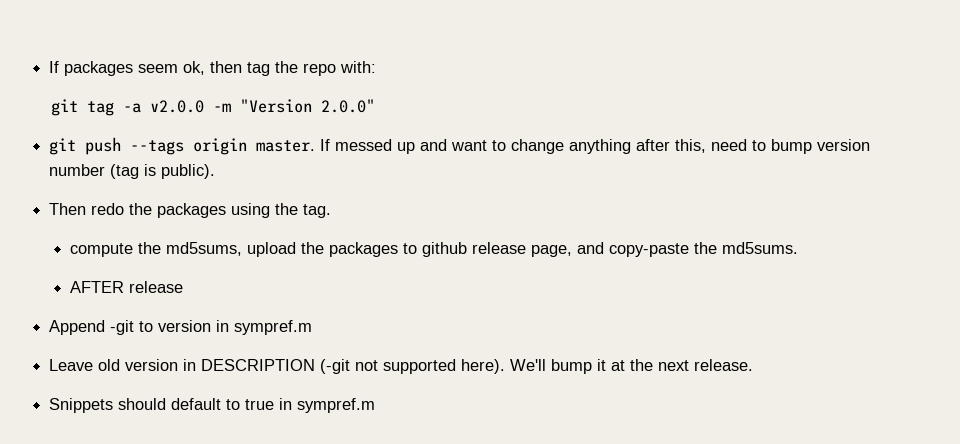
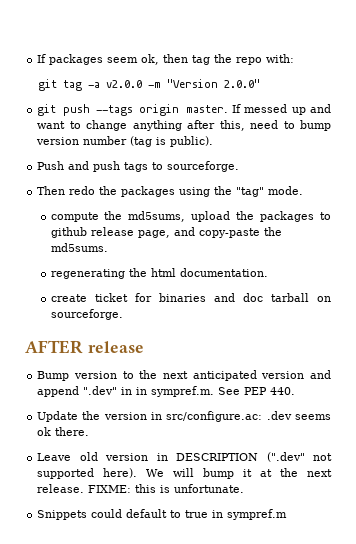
(216, 171) none -> [37,161,240,172] // Push and push tags to sourceforge.
[303,204,332,218] tag. -> [236,186,304,197] "tag" mode.
[69,281,183,293] [49,320,313,335] AFTER release // Append -git to version in sympref.m -> [50,268,268,279] [50,293,331,302] [50,309,123,320] [25,340,144,354] [37,370,331,381] [37,386,296,397] [37,411,331,422] [37,427,90,436] regenerating the html documentation. // create ticket for binaries and doc tarball on sourceforge. // AFTER release // Bump version to the next anticipated version and append ".dev" in in sympref.m. See PEP 440. // Update the version in src/configure.ac: .dev seems ok there.
[320,359,351,374] (-git -> [266,452,305,462] (".dev"
[510,359,547,371] We'll -> [146,468,195,477] We will
(754, 365) none -> [88,484,245,493] FIXME: this is unfortunate.
[118,398,167,410] should -> [91,509,123,518] could

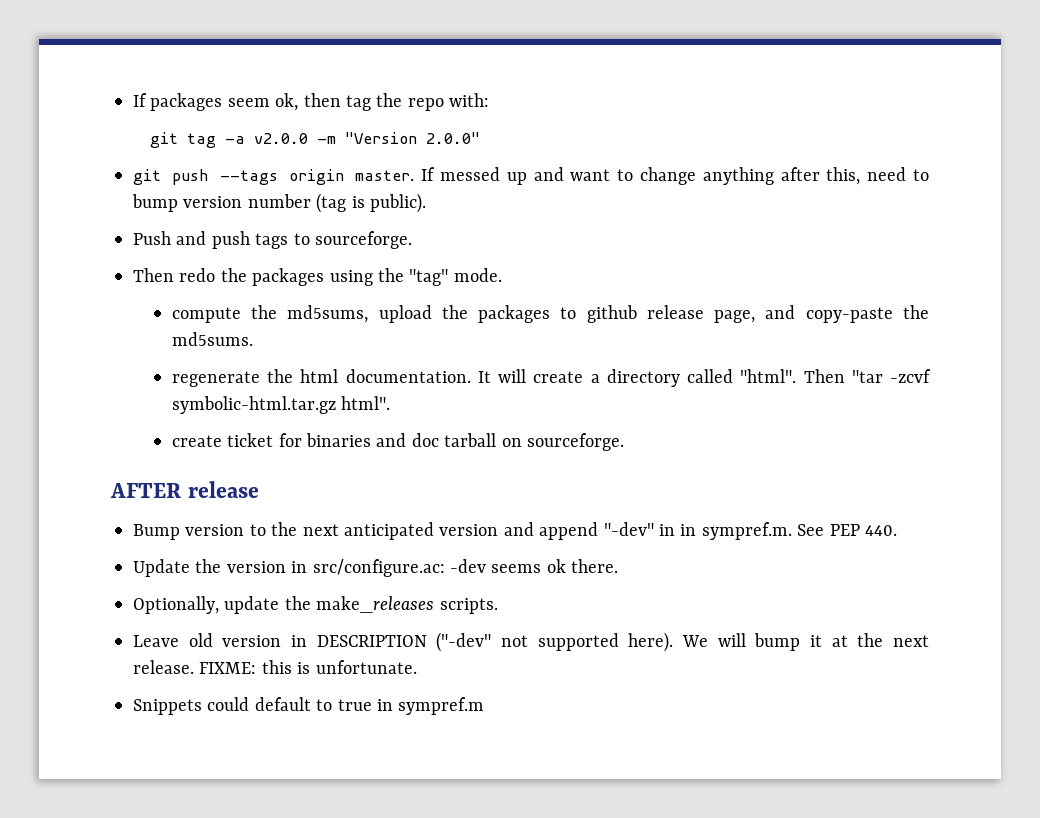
[50,269,125,279] regenerating -> [171,371,260,387] regenerate
(268, 272) none -> [477,369,931,387] [171,396,391,414] It will create a directory called "html". Then "tar -zcvf symbolic-html.tar.gz html".
[83,386,118,395] ".dev" -> [603,522,654,536] "-dev"
[266,411,292,420] .dev -> [450,559,486,573] -dev
(90, 431) none -> [133,596,498,614] // Optionally, update the make_releases scripts.
[266,452,305,462] (".dev" -> [436,632,492,652] ("-dev"

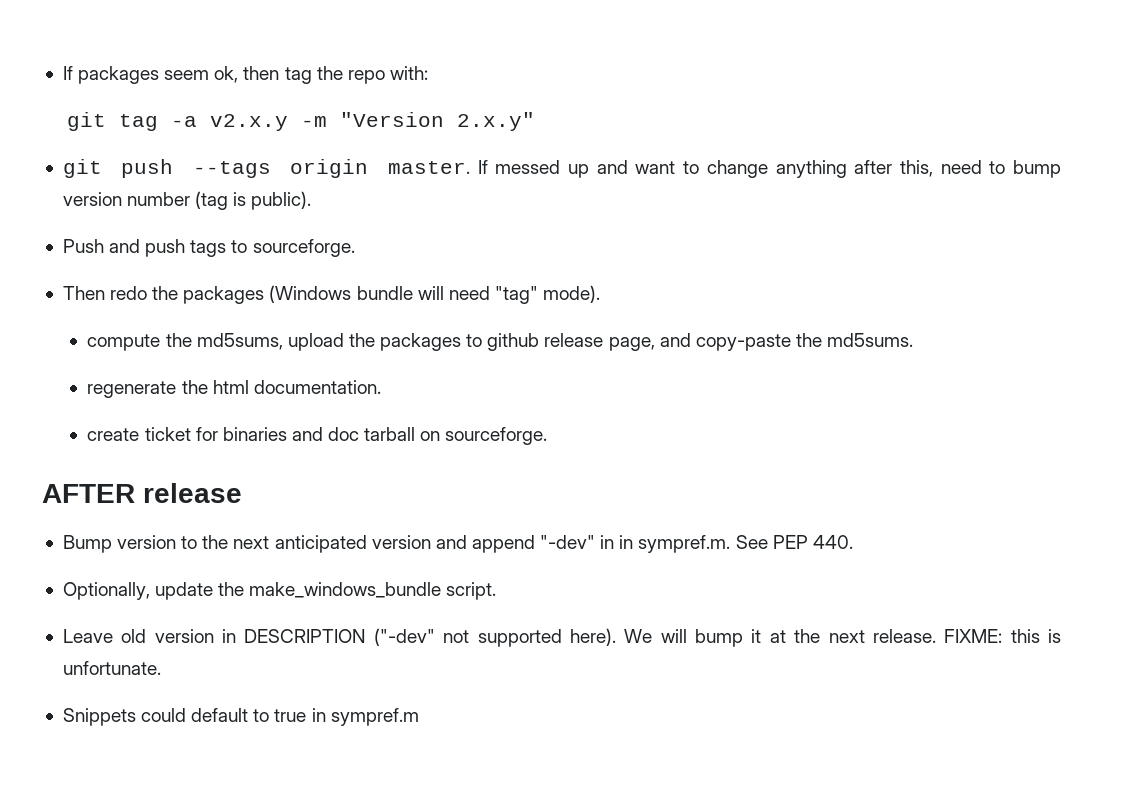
[253,133,308,144] v2.0.0 -> [209,114,288,131] v2.x.y
[425,132,480,144] 2.0.0" -> [456,112,535,131] 2.x.y"
[329,268,502,286] using the "tag" mode. -> [269,285,601,304] (Windows bundle will need "tag" mode).
[477,369,931,387] [171,396,391,414] It will create a directory called "html". Then "tar -zcvf symbolic-html.tar.gz html". -> (381, 387) none
[133,559,619,577] // Update the version in src/configure.ac: -dev seems ok there. -> (853, 542) none
[316,596,498,614] make_releases scripts. -> [249,582,497,600] make_windows_bundle script.

